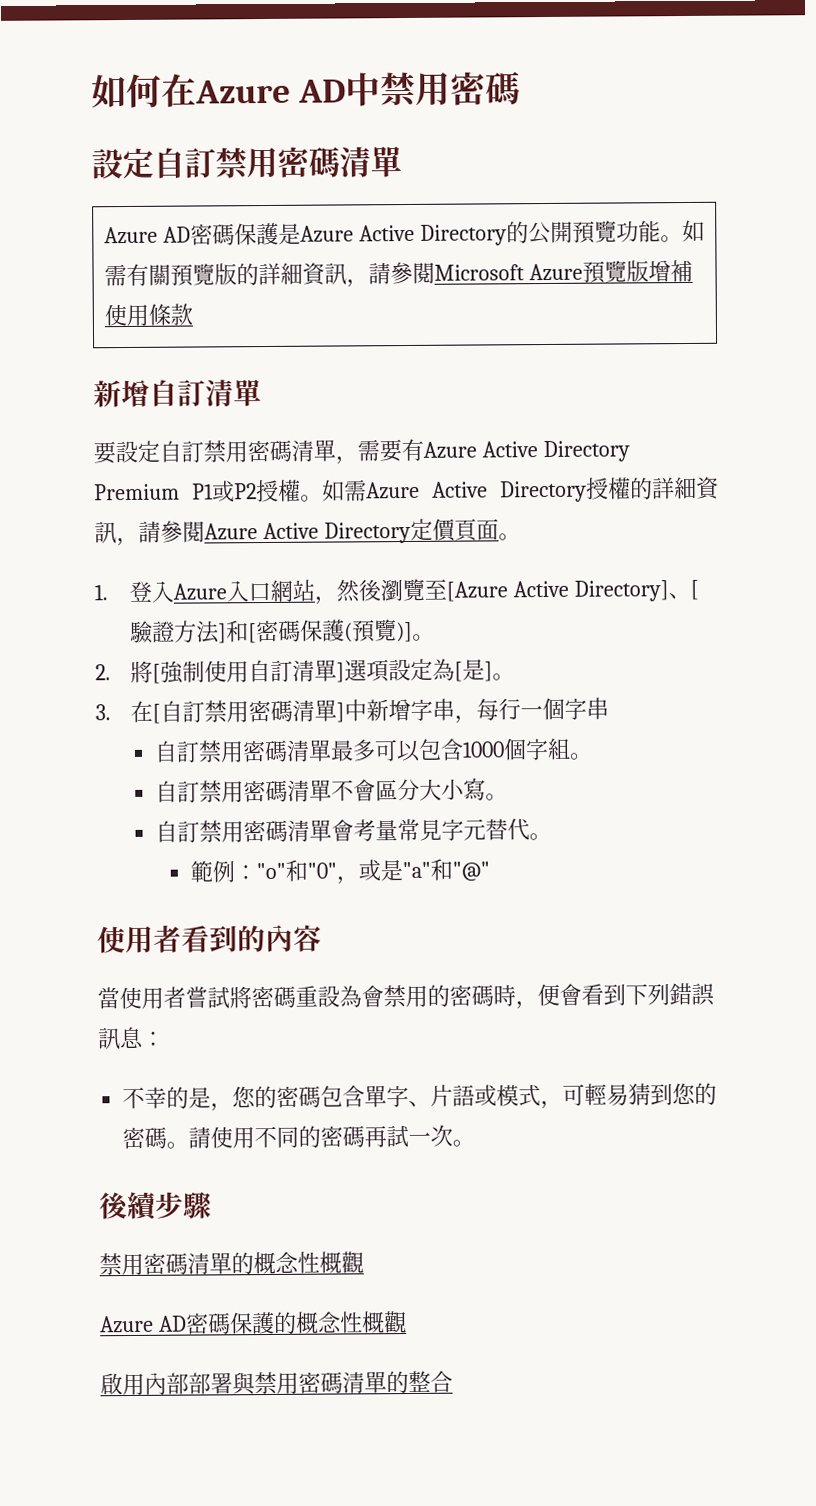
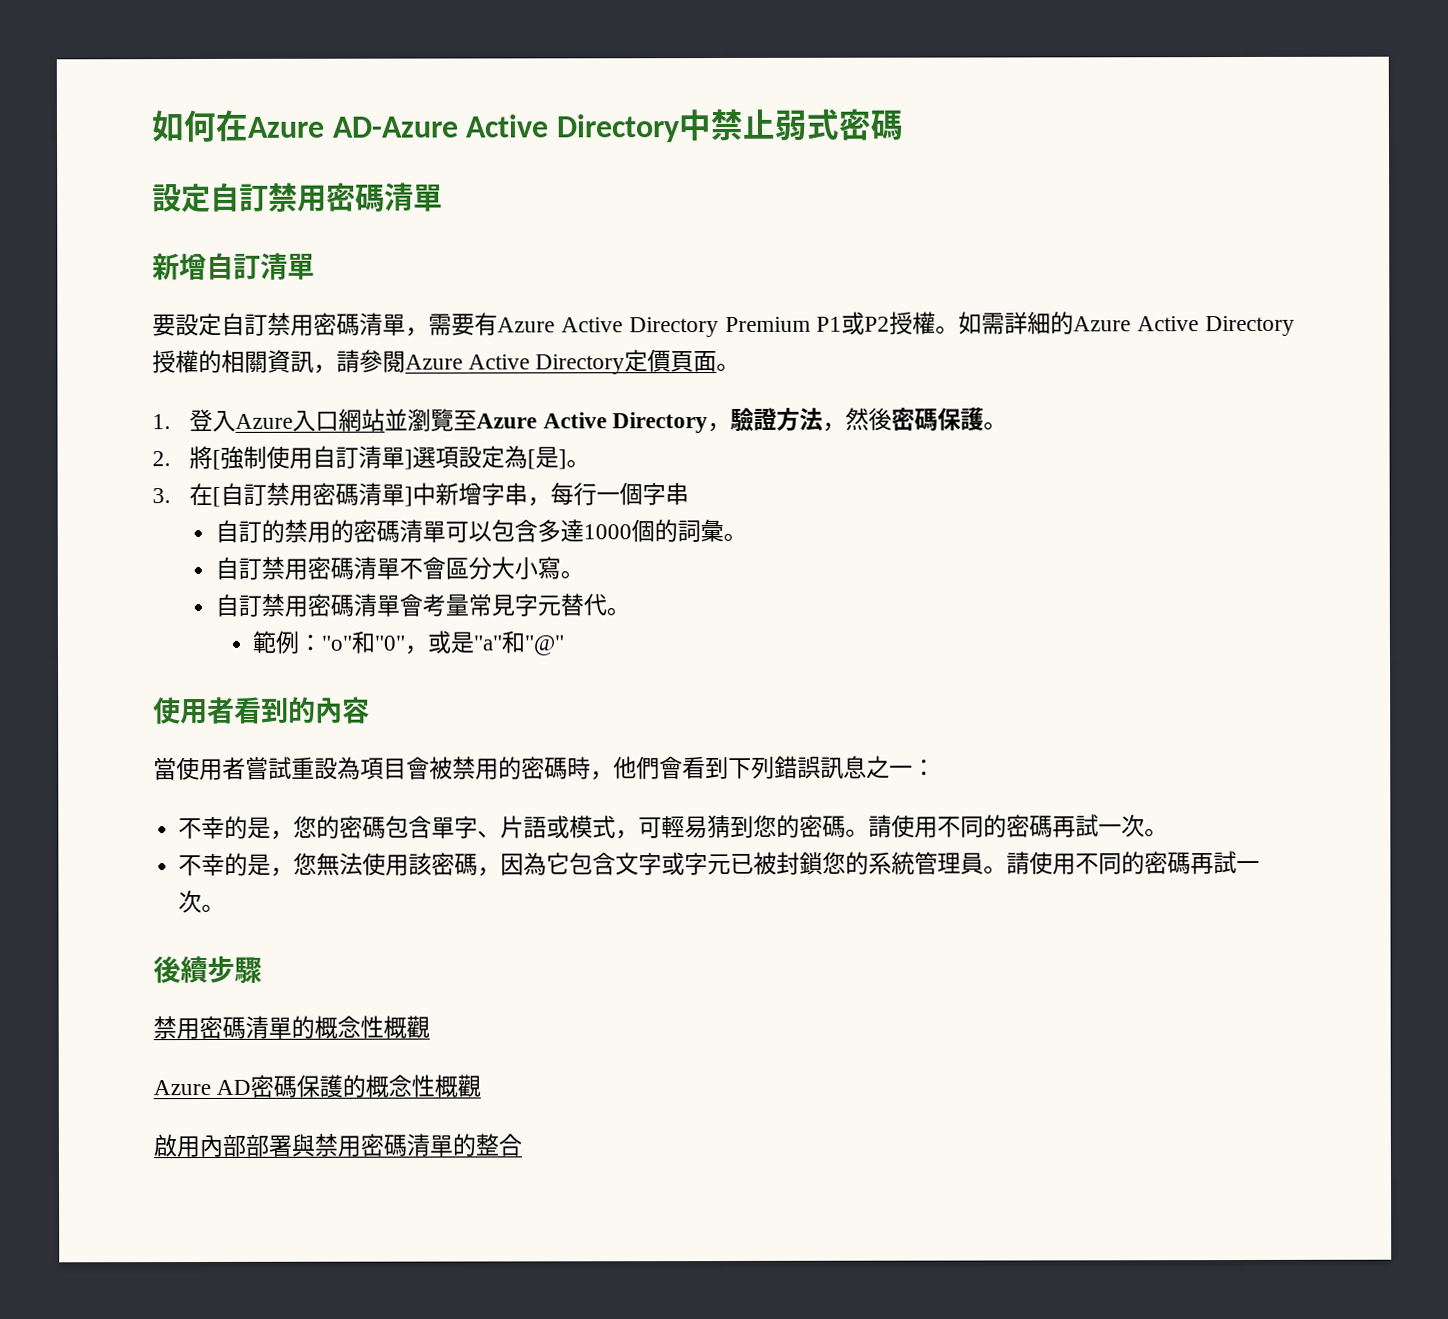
[298,71,452,107] AD中禁用 -> [331,108,840,143] AD-Azure Active Directory中禁止弱式
[103,219,705,246] [103,259,693,288] [103,303,193,327] // Azure AD密碼保護是Azure Active Directory的公開預覽功能。如需有關預覽版的詳細資訊，請參閱Microsoft Azure預覽版增補使用條款 -> (443, 197) none
(367, 490) none -> [1004,311,1075,335] 詳細的
[652,476,697,500] 詳細 -> [221,349,268,373] 相關
[313,578,699,605] [128,619,413,644] ，然後瀏覽至[Azure Active Directory]、[驗證方法]和[密碼保護(預覽)] -> [384,407,984,434] 並瀏覽至Azure Active Directory，驗證方法，然後密碼保護
[197,739,376,763] 禁用密碼清單最多 -> [260,519,446,543] 的禁用的密碼清單
[461,737,571,761] 1000個字組 -> [536,519,724,543] 多達1000個的詞彙
[229,985,384,1009] 將密碼重設為會 -> [291,756,453,780] 重設為項目會被
[537,983,560,1007] 便 -> [613,756,660,780] 他們
(144, 1037) none -> [866,755,913,779] 之一
(476, 1143) none -> [178,851,1261,877] [178,890,226,914] // 不幸的是，您無法使用該密碼，因為它包含文字或字元已被封鎖您的系統管理員。請使用不同的密碼再試一次。

